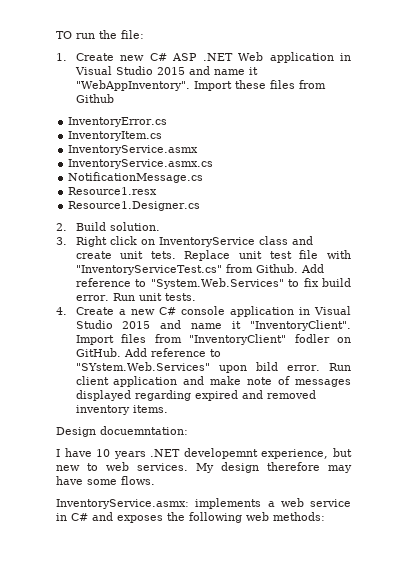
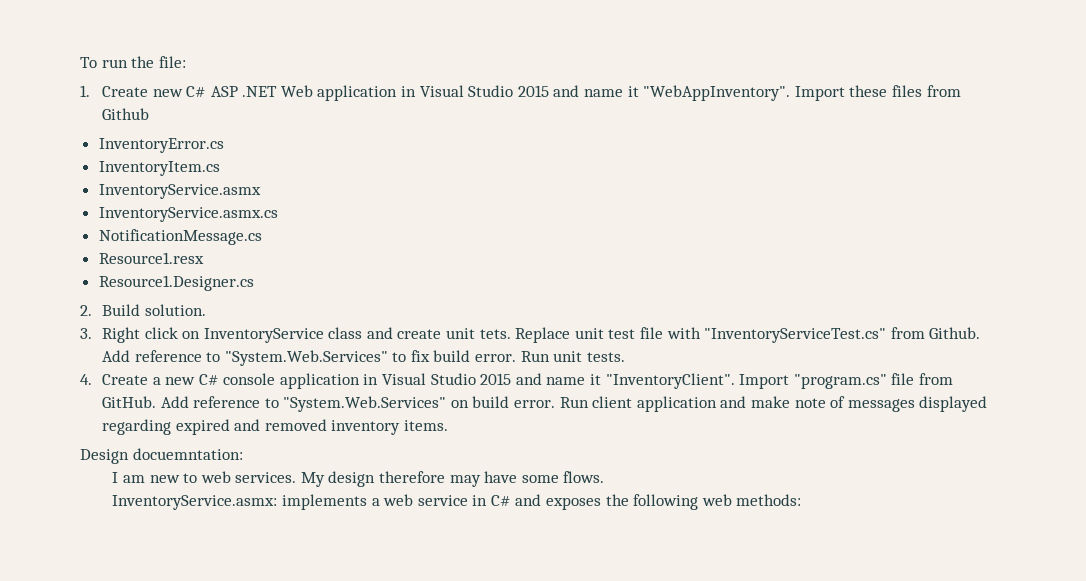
[56,31,72,39] TO -> [80,57,97,68] To
[121,334,351,345] files from "InventoryClient" fodler on -> [793,373,953,389] "program.cs" file from
[75,362,278,373] "SYstem.Web.Services" upon bild -> [283,396,510,412] "System.Web.Services" on build
[64,448,352,459] have 10 years .NET developemnt experience, but -> [122,475,145,483] am

